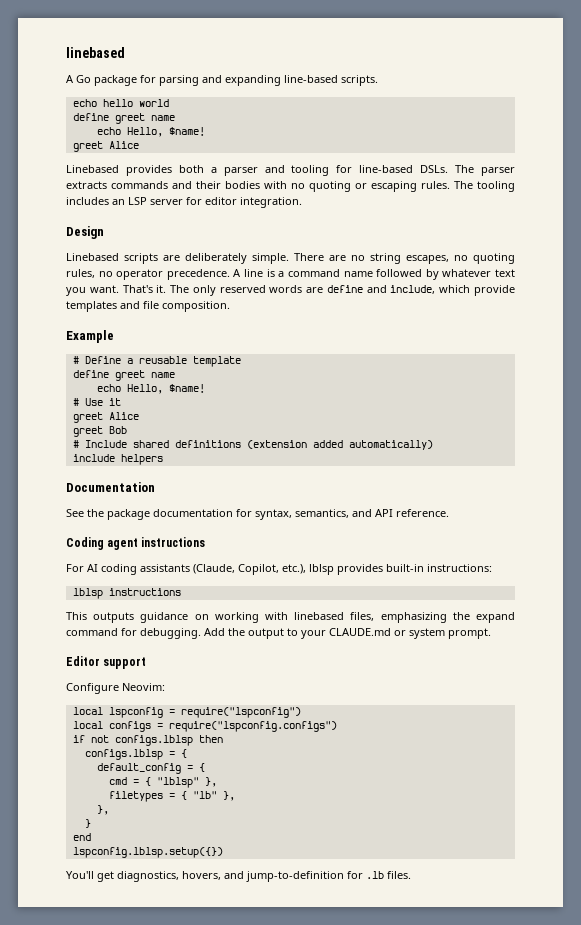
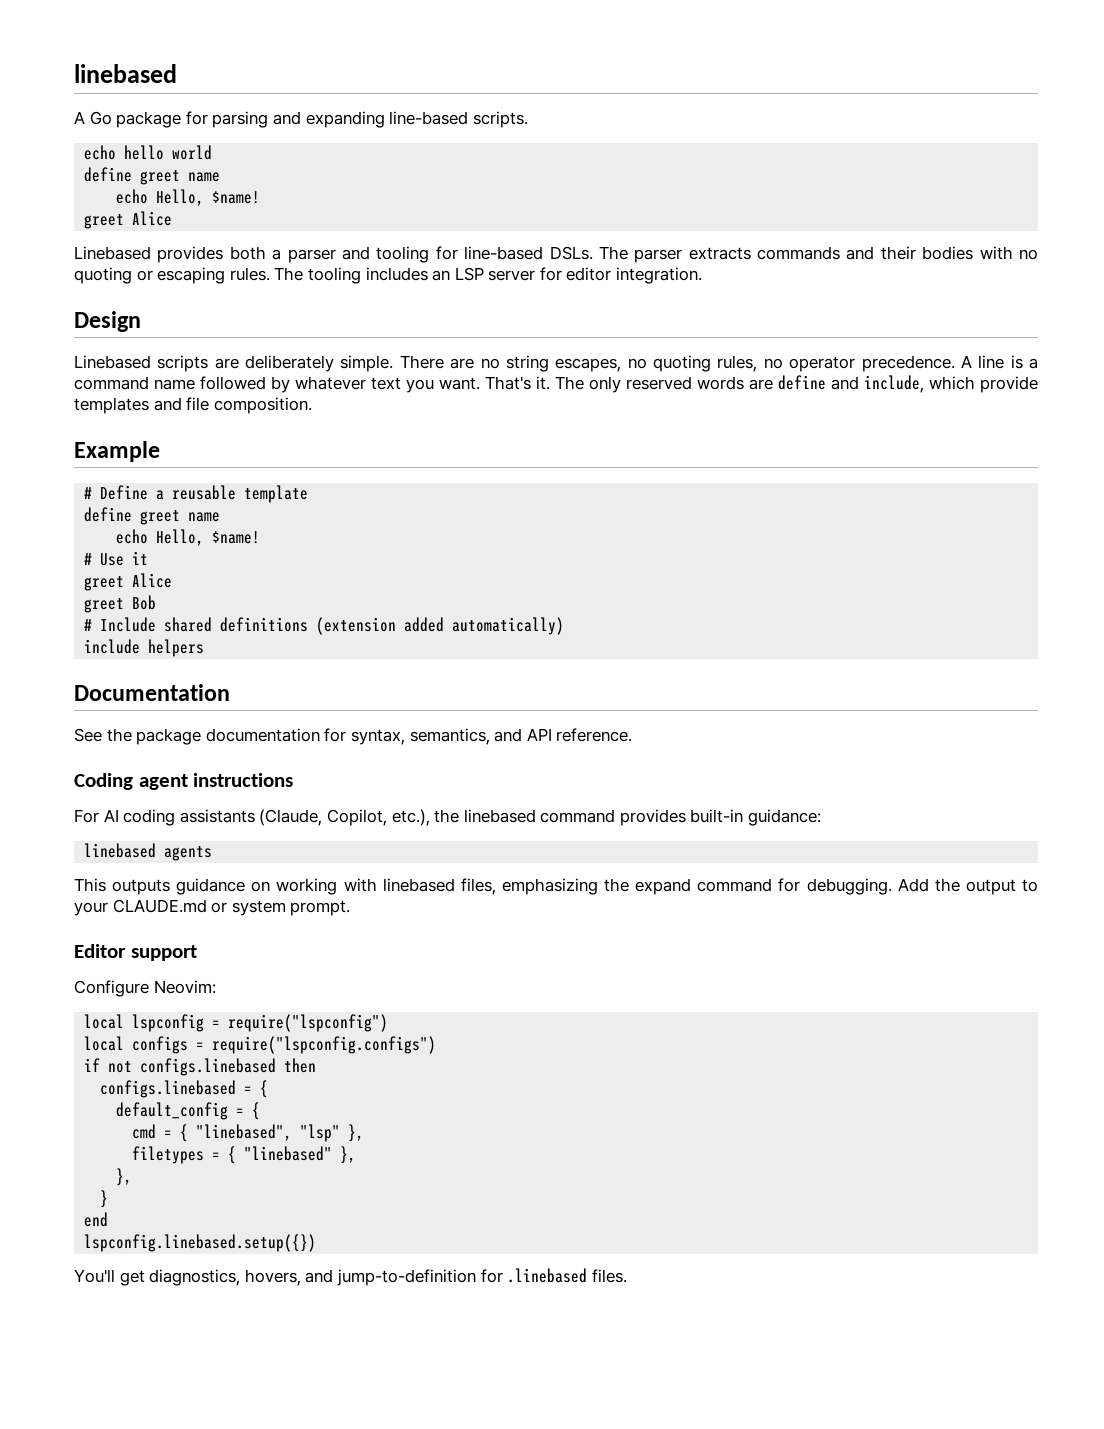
[309,564,492,575] [72,588,181,599] lblsp provides built-in instructions: // lblsp instructions -> [434,809,822,826] [84,843,213,861] the linebased command provides built-in guidance: // linebased agents
[114,735,193,746] configs.lblsp -> [140,1058,277,1076] configs.linebased
[84,749,163,760] configs.lblsp -> [100,1080,237,1098] configs.linebased
[156,777,199,788] "lblsp" -> [196,1124,341,1142] "linebased", "lsp"
[192,791,217,799] "lb" -> [244,1146,333,1161] "linebased"
[72,847,223,858] lspconfig.lblsp.setup({}) -> [84,1234,317,1252] lspconfig.linebased.setup({})
[366,871,384,879] .lb -> [507,1268,588,1283] .linebased

